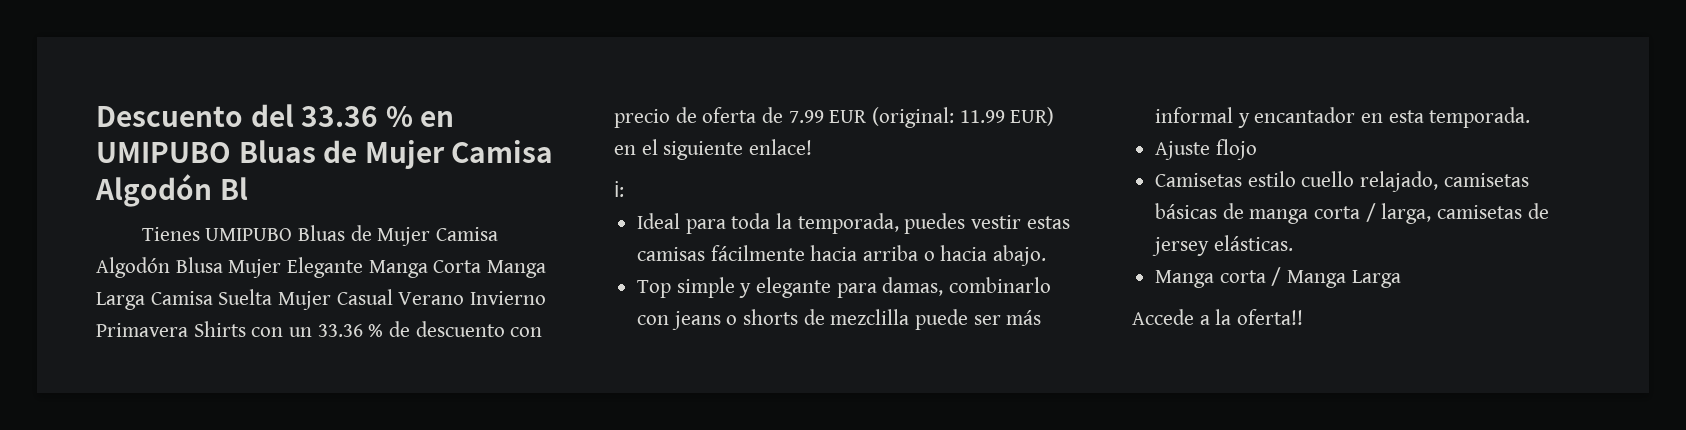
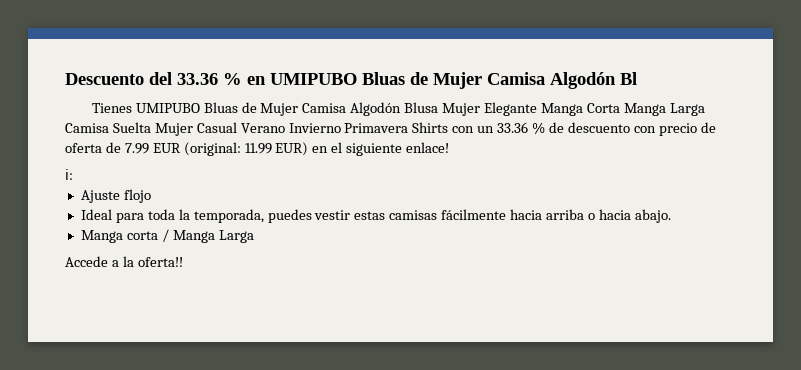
(624, 189) none -> [80,189,151,203] // Ajuste flojo
[637,277,1052,298] [637,309,1042,330] [1155,107,1531,128] [1155,139,1257,160] [1155,171,1529,192] [1155,203,1549,224] [1152,235,1293,256] // Top simple y elegante para damas, combinarlo con jeans o shorts de mezclilla puede ser más informal y encantador en esta temporada. // Ajuste flojo // Camisetas estilo cuello relajado, camisetas básicas de manga corta / larga, camisetas de jersey elásticas. -> (671, 216) none

